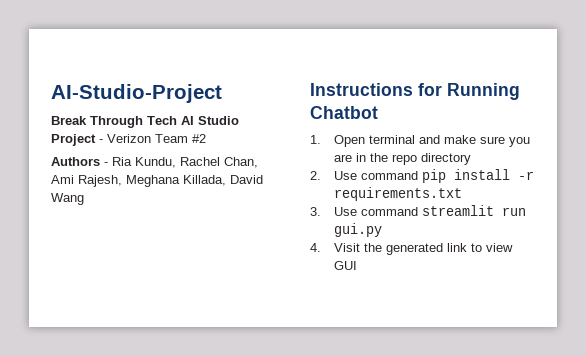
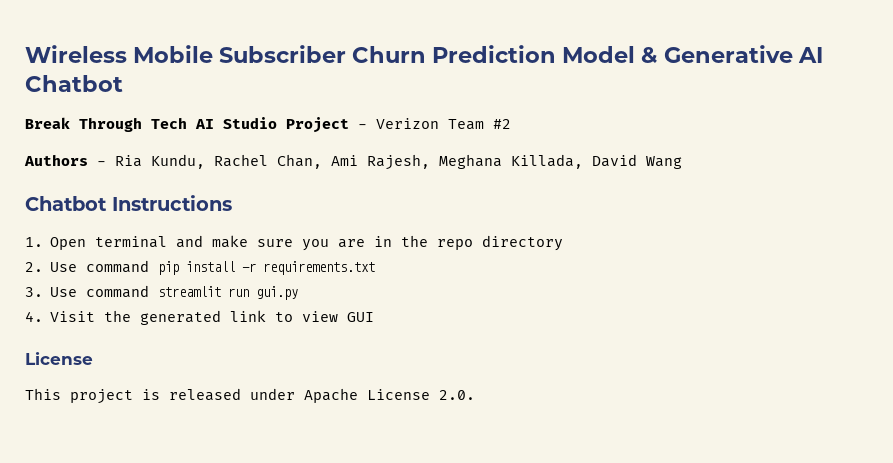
[51,84,222,103] AI-Studio-Project -> [25,45,823,63] [25,75,123,92] Wireless Mobile Subscriber Churn Prediction Model & Generative AI Chatbot
(84, 199) none -> [25,196,107,211] Chatbot
[418,83,520,100] [310,106,378,119] for Running Chatbot -> (232, 203) none
(358, 265) none -> [25,352,93,365] [25,388,475,404] // License // This project is released under Apache License 2.0.

